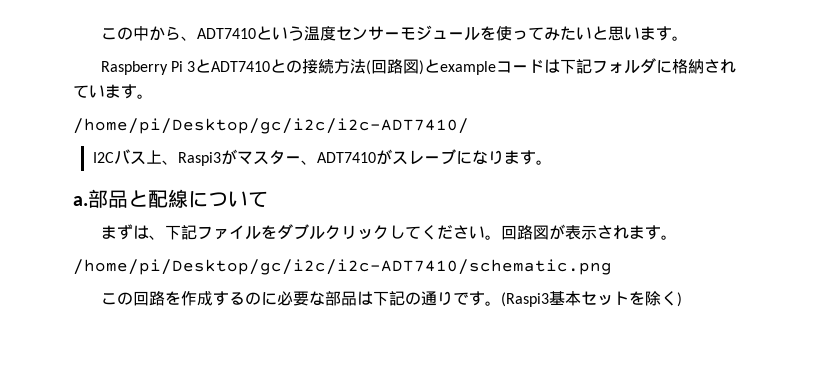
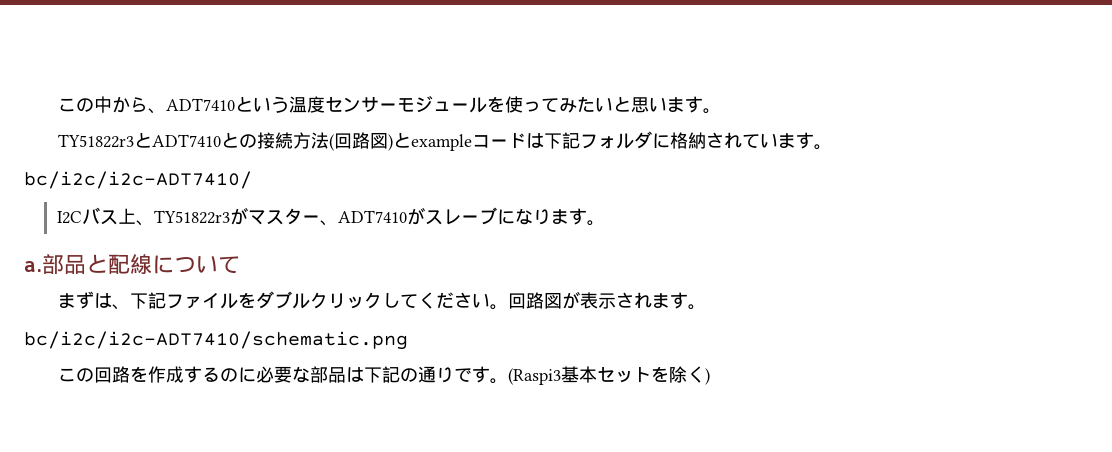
[100,61,196,75] Raspberry Pi 3 -> [57,134,134,148] TY51822r3
[73,118,469,134] /home/pi/Desktop/gc/i2c/i2c-ADT7410/ -> [24,171,252,189] bc/i2c/i2c-ADT7410/
[177,152,221,166] Raspi3 -> [153,210,230,224] TY51822r3
[73,259,612,275] /home/pi/Desktop/gc/i2c/i2c-ADT7410/schematic.png -> [24,331,408,350] bc/i2c/i2c-ADT7410/schematic.png

